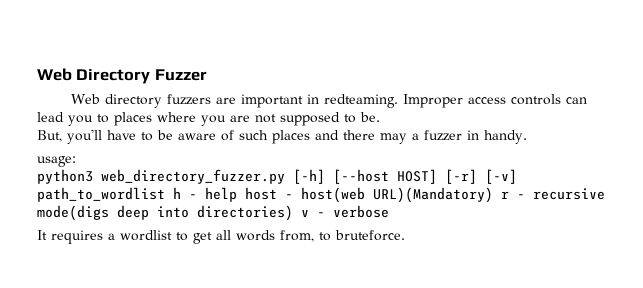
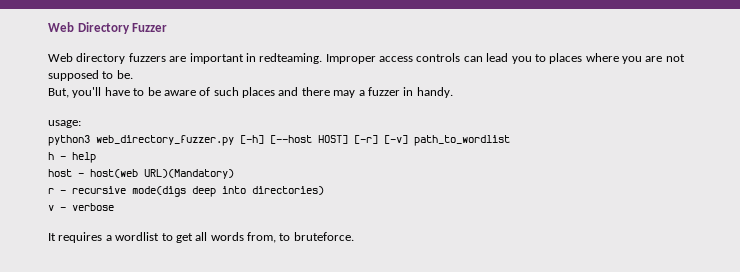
(165, 194) none -> (510, 140) //
(237, 194) none -> (96, 157) //
(493, 195) none -> (234, 174) //
(293, 213) none -> (324, 190) //

